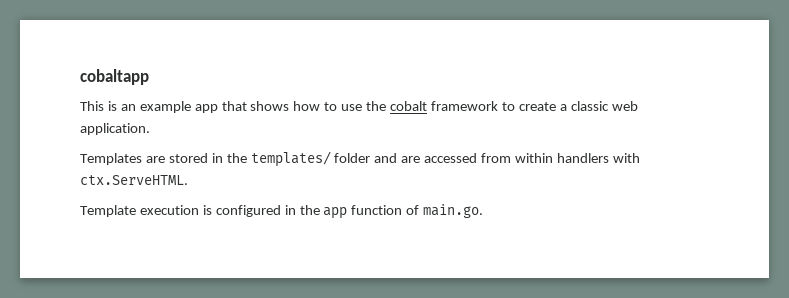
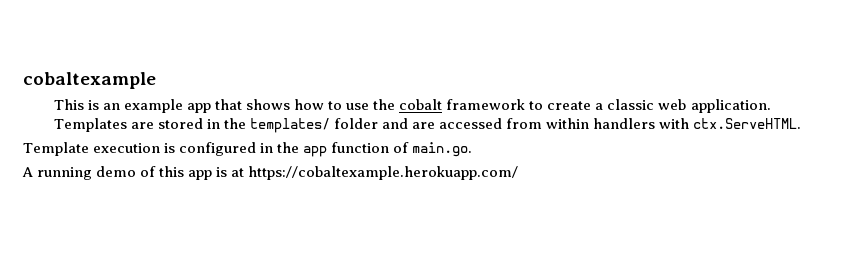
[80,69,149,85] cobaltapp -> [23,72,156,89] cobaltexample
(484, 211) none -> [22,166,519,180] // A running demo of this app is at https://cobaltexample.herokuapp.com/

